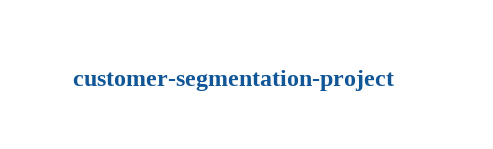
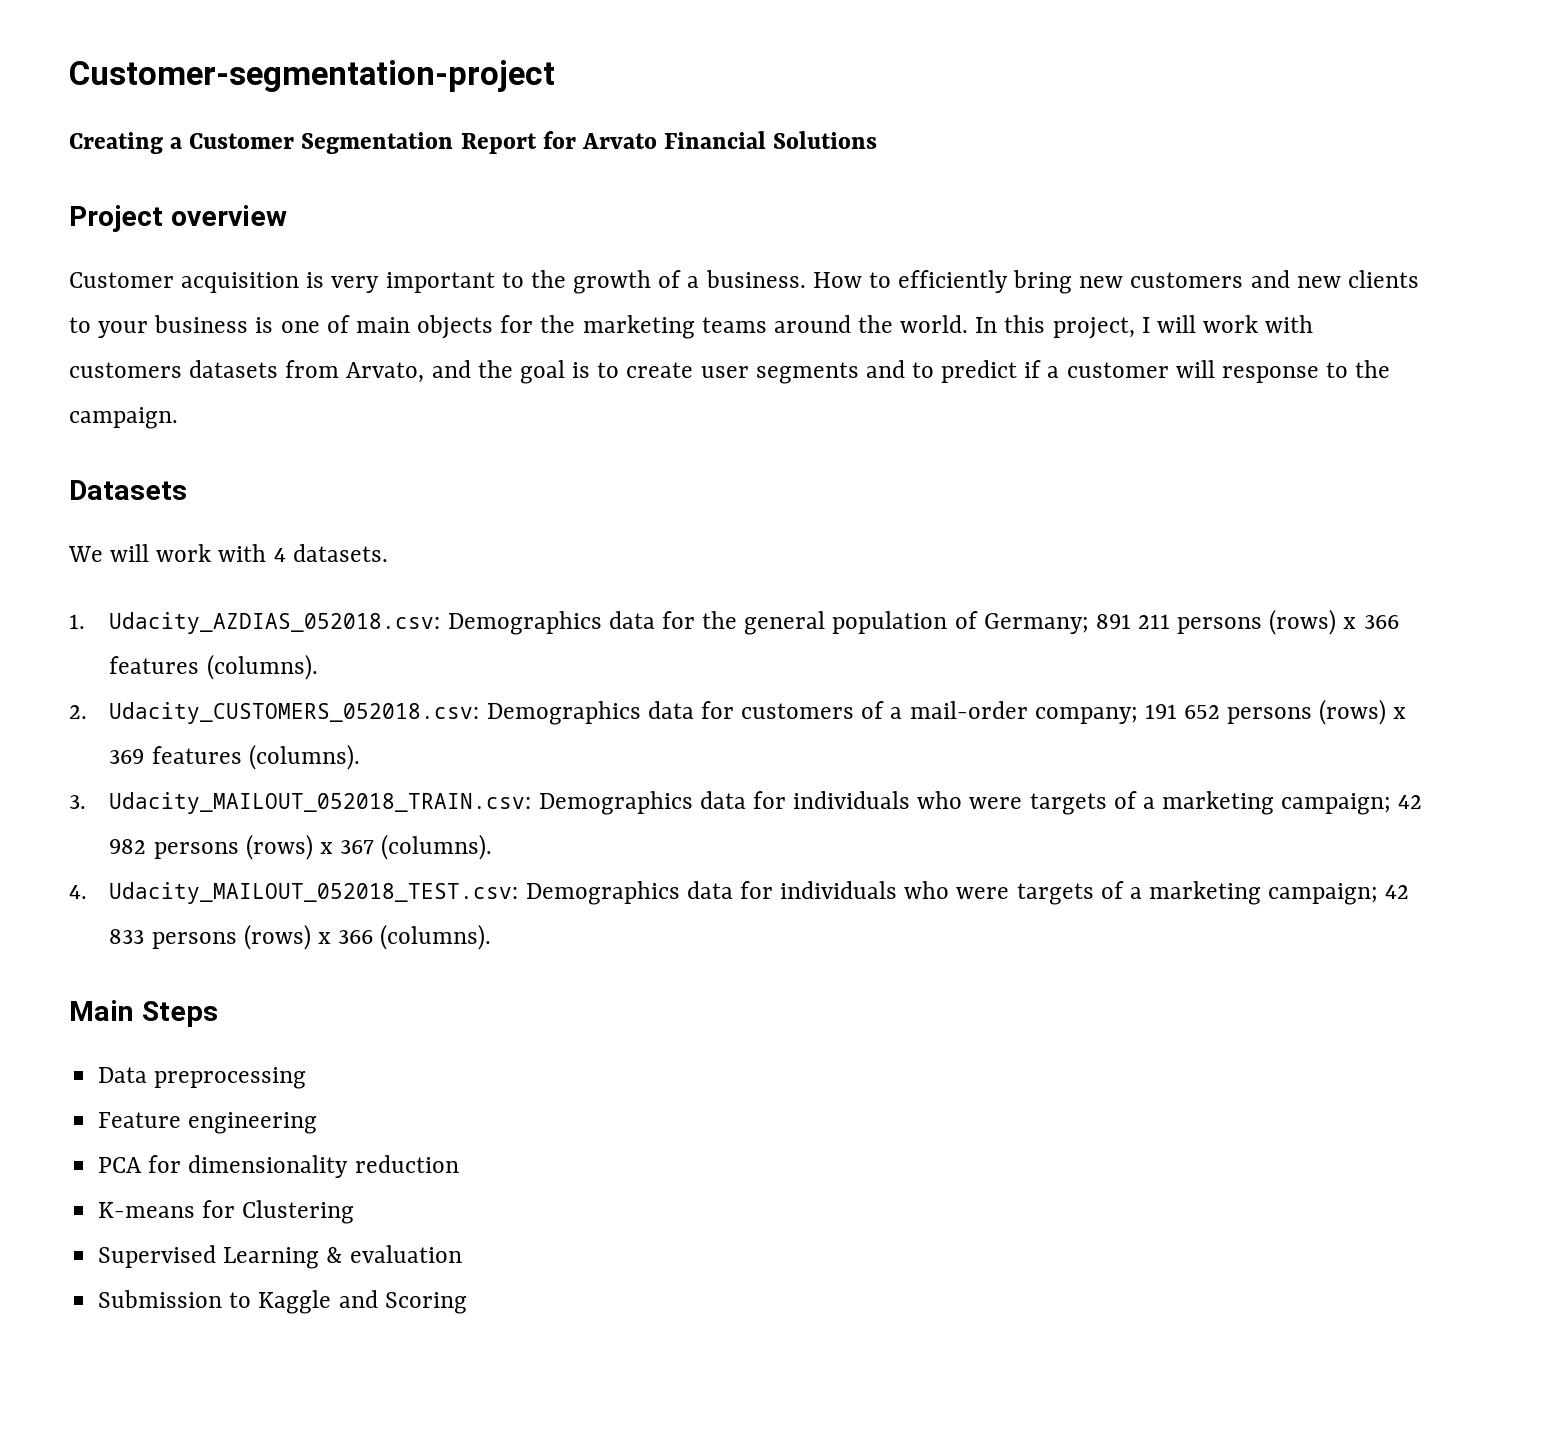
[73,70,394,91] customer-segmentation-project -> [69,60,555,92] [69,131,878,154] [69,205,287,232] [69,270,1419,294] [69,315,1314,339] [69,360,1391,384] [69,407,178,429] [69,480,187,500] [68,544,388,562] [69,609,1399,635] [109,654,318,680] [69,699,1407,725] [109,744,360,770] [69,791,1423,815] [109,834,493,860] [69,881,1410,905] [109,924,492,950] [69,1000,218,1027] [98,1067,307,1089] [98,1112,318,1134] [98,1155,459,1178] [98,1200,355,1224] [98,1245,462,1269] [98,1290,467,1314] Customer-segmentation-project // Creating a Customer Segmentation Report for Arvato Financial Solutions // Project overview // Customer acquisition is very important to the growth of a business. How to efficiently bring new customers and new clients to your business is one of main objects for the marketing teams around the world. In this project, I will work with customers datasets from Arvato, and the goal is to create user segments and to predict if a customer will response to the campaign. // Datasets // We will work with 4 datasets. // 1. Udacity_AZDIAS_052018.csv: Demographics data for the general population of Germany; 891 211 persons (rows) x 366 features (columns). // 2. Udacity_CUSTOMERS_052018.csv: Demographics data for customers of a mail-order company; 191 652 persons (rows) x 369 features (columns). // 3. Udacity_MAILOUT_052018_TRAIN.csv: Demographics data for individuals who were targets of a marketing campaign; 42 982 persons (rows) x 367 (columns). // 4. Udacity_MAILOUT_052018_TEST.csv: Demographics data for individuals who were targets of a marketing campaign; 42 833 persons (rows) x 366 (columns). // Main Steps // Data preprocessing // Feature engineering // PCA for dimensionality reduction // K-means for Clustering // Supervised Learning & evaluation // Submission to Kaggle and Scoring

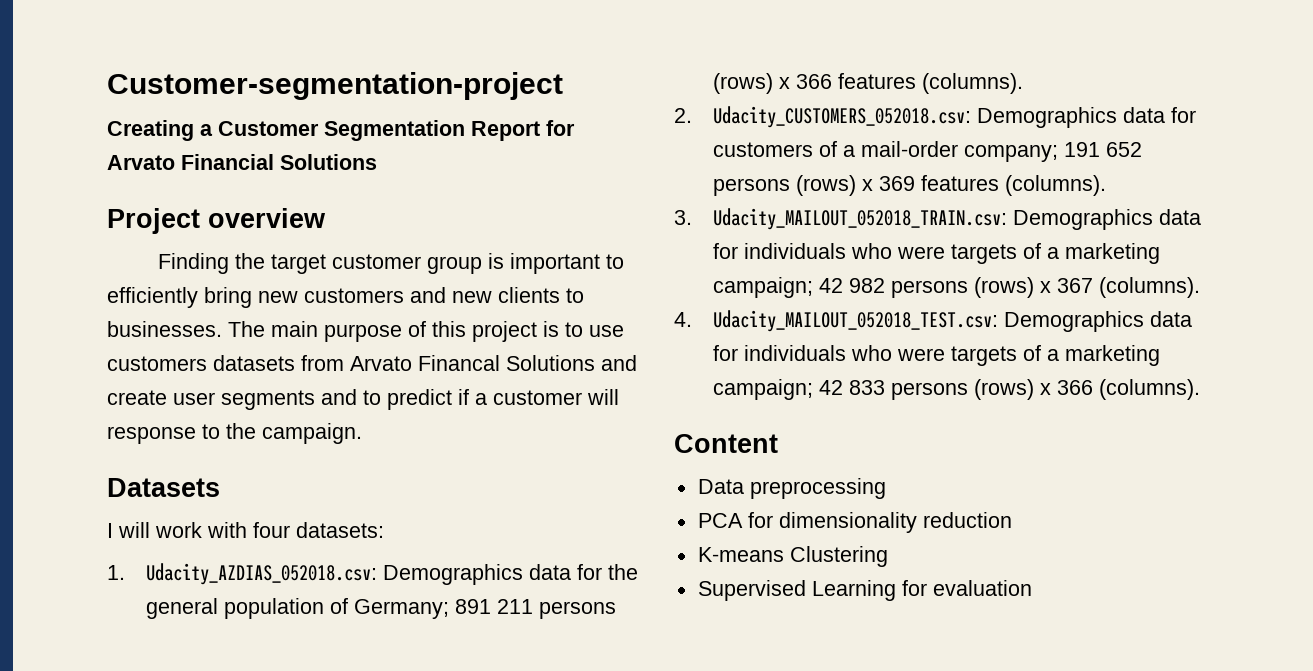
[69,270,862,294] Customer acquisition is very important to the growth of a business. How -> [157,253,600,274] Finding the target customer group is important
[98,315,1314,339] [69,360,620,384] your business is one of main objects for the marketing teams around the world. In this project, I will work with customers datasets from Arvato, and the goal is to -> [107,321,624,342] [107,355,637,371] businesses. The main purpose of this project is to use customers datasets from Arvato Financal Solutions and
[68,544,388,562] We will work with 4 datasets. -> [107,522,384,538] I will work with four datasets:
[69,1000,218,1027] Main Steps -> [674,434,778,453] Content
[98,1112,318,1134] // Feature engineering -> (886, 488) none
[202,1200,236,1218] for -> (784, 554) none
[326,1247,343,1263] & -> [901,580,927,596] for
[98,1290,467,1314] // Submission to Kaggle and Scoring -> (1032, 588) none

